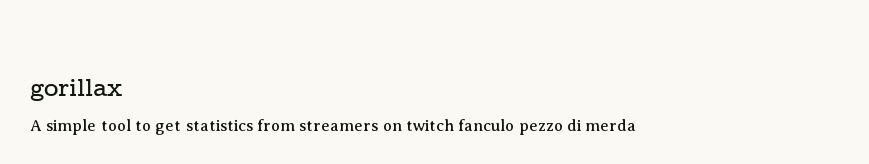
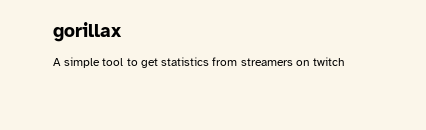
[458,119,637,135] fanculo pezzo di merda -> (346, 61) none

